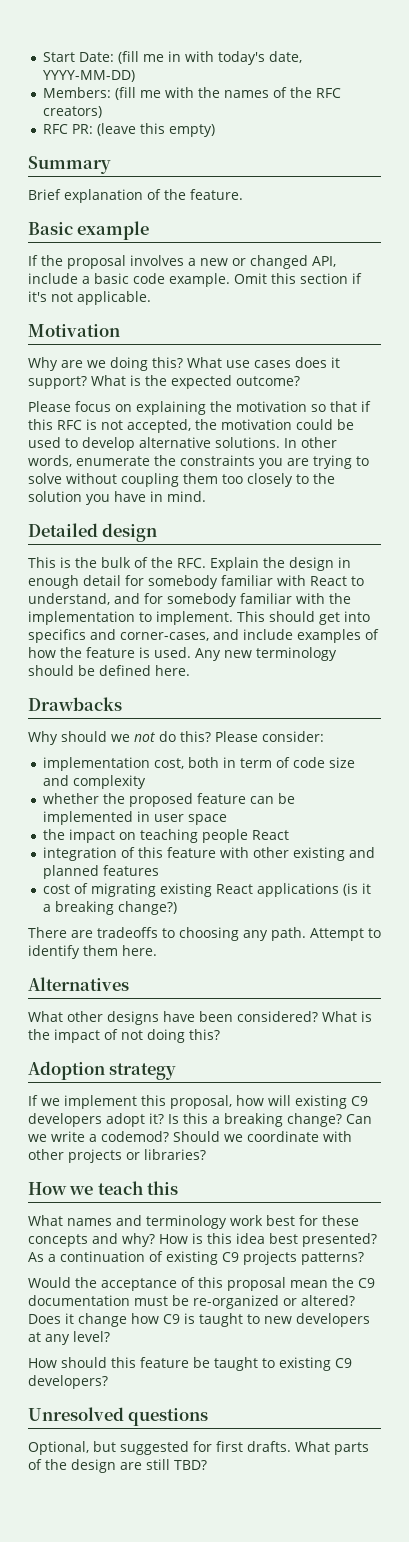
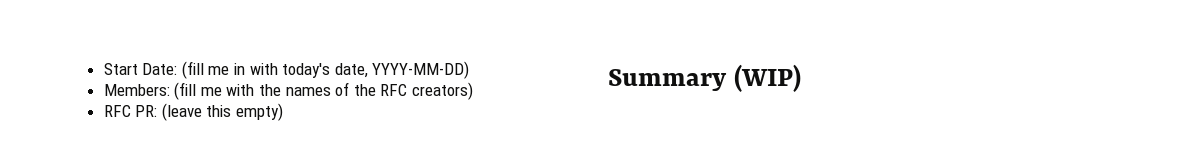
[28,189,243,203] [28,221,150,240] [28,255,336,269] [28,273,362,287] [28,291,151,305] [28,324,120,337] [28,357,340,371] [28,375,300,389] [28,401,371,415] [28,419,354,433] [28,437,337,451] [28,455,369,469] [28,473,335,487] [28,491,206,505] [28,523,158,542] [28,557,351,571] [28,575,364,589] [28,593,351,607] [28,611,370,625] [28,629,379,643] [28,647,337,661] [28,665,190,676] [28,697,122,711] [28,731,324,745] [42,757,355,771] [42,775,146,789] [42,793,295,807] [42,811,227,825] [42,829,289,843] [42,847,375,861] [42,865,159,879] [42,883,371,897] [42,901,177,915] [28,927,381,941] [28,945,157,959] [28,977,129,991] [28,1011,372,1025] [28,1029,220,1043] [28,1061,177,1080] [28,1095,368,1109] [28,1113,372,1127] [28,1131,352,1142] [28,1149,206,1163] [28,1181,179,1195] [28,1215,359,1229] [28,1233,377,1247] [28,1251,364,1265] [28,1277,375,1291] [28,1295,355,1309] [28,1313,370,1327] [28,1331,110,1345] [28,1357,352,1371] [28,1375,108,1389] [28,1407,209,1426] [28,1441,369,1455] [28,1459,207,1473] // Brief explanation of the feature. // Basic example // If the proposal involves a new or changed API, include a basic code example. Omit this section if it's not applicable. // Motivation // Why are we doing this? What use cases does it support? What is the expected outcome? // Please focus on explaining the motivation so that if this RFC is not accepted, the motivation could be used to develop alternative solutions. In other words, enumerate the constraints you are trying to solve without coupling them too closely to the solution you have in mind. // Detailed design // This is the bulk of the RFC. Explain the design in enough detail for somebody familiar with React to understand, and for somebody familiar with the implementation to implement. This should get into specifics and corner-cases, and include examples of how the feature is used. Any new terminology should be defined here. // Drawbacks // Why should we not do this? Please consider: // implementation cost, both in term of code size and complexity // whether the proposed feature can be implemented in user space // the impact on teaching people React // integration of this feature with other existing and planned features // cost of migrating existing React applications (is it a breaking change?) // There are tradeoffs to choosing any path. Attempt to identify them here. // Alternatives // What other designs have been considered? What is the impact of not doing this? // Adoption strategy // If we implement this proposal, how will existing C9 developers adopt it? Is this a breaking change? Can we write a codemod? Should we coordinate with other projects or libraries? // How we teach this // What names and terminology work best for these concepts and why? How is this idea best presented? As a continuation of existing C9 projects patterns? // Would the acceptance of this proposal mean the C9 documentation must be re-organized or altered? Does it change how C9 is taught to new developers at any level? // How should this feature be taught to existing C9 developers? // Unresolved questions // Optional, but suggested for first drafts. What parts of the design are still TBD? -> [733,64,801,92] (WIP)

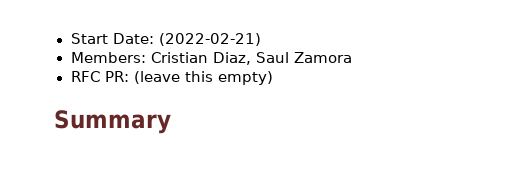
[181,61,470,79] [103,82,474,100] (fill me in with today's date, YYYY-MM-DD) // Members: (fill me with the names of the RFC creators) -> [158,33,261,46] [70,52,352,65] (2022-02-21) // Members: Cristian Diaz, Saul Zamora
[733,64,801,92] (WIP) -> (171, 122) none

